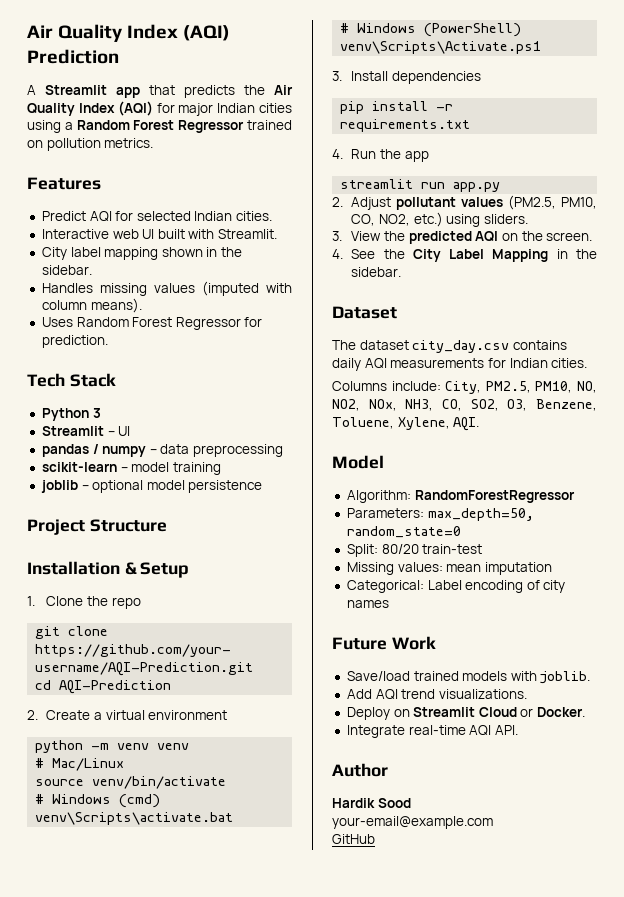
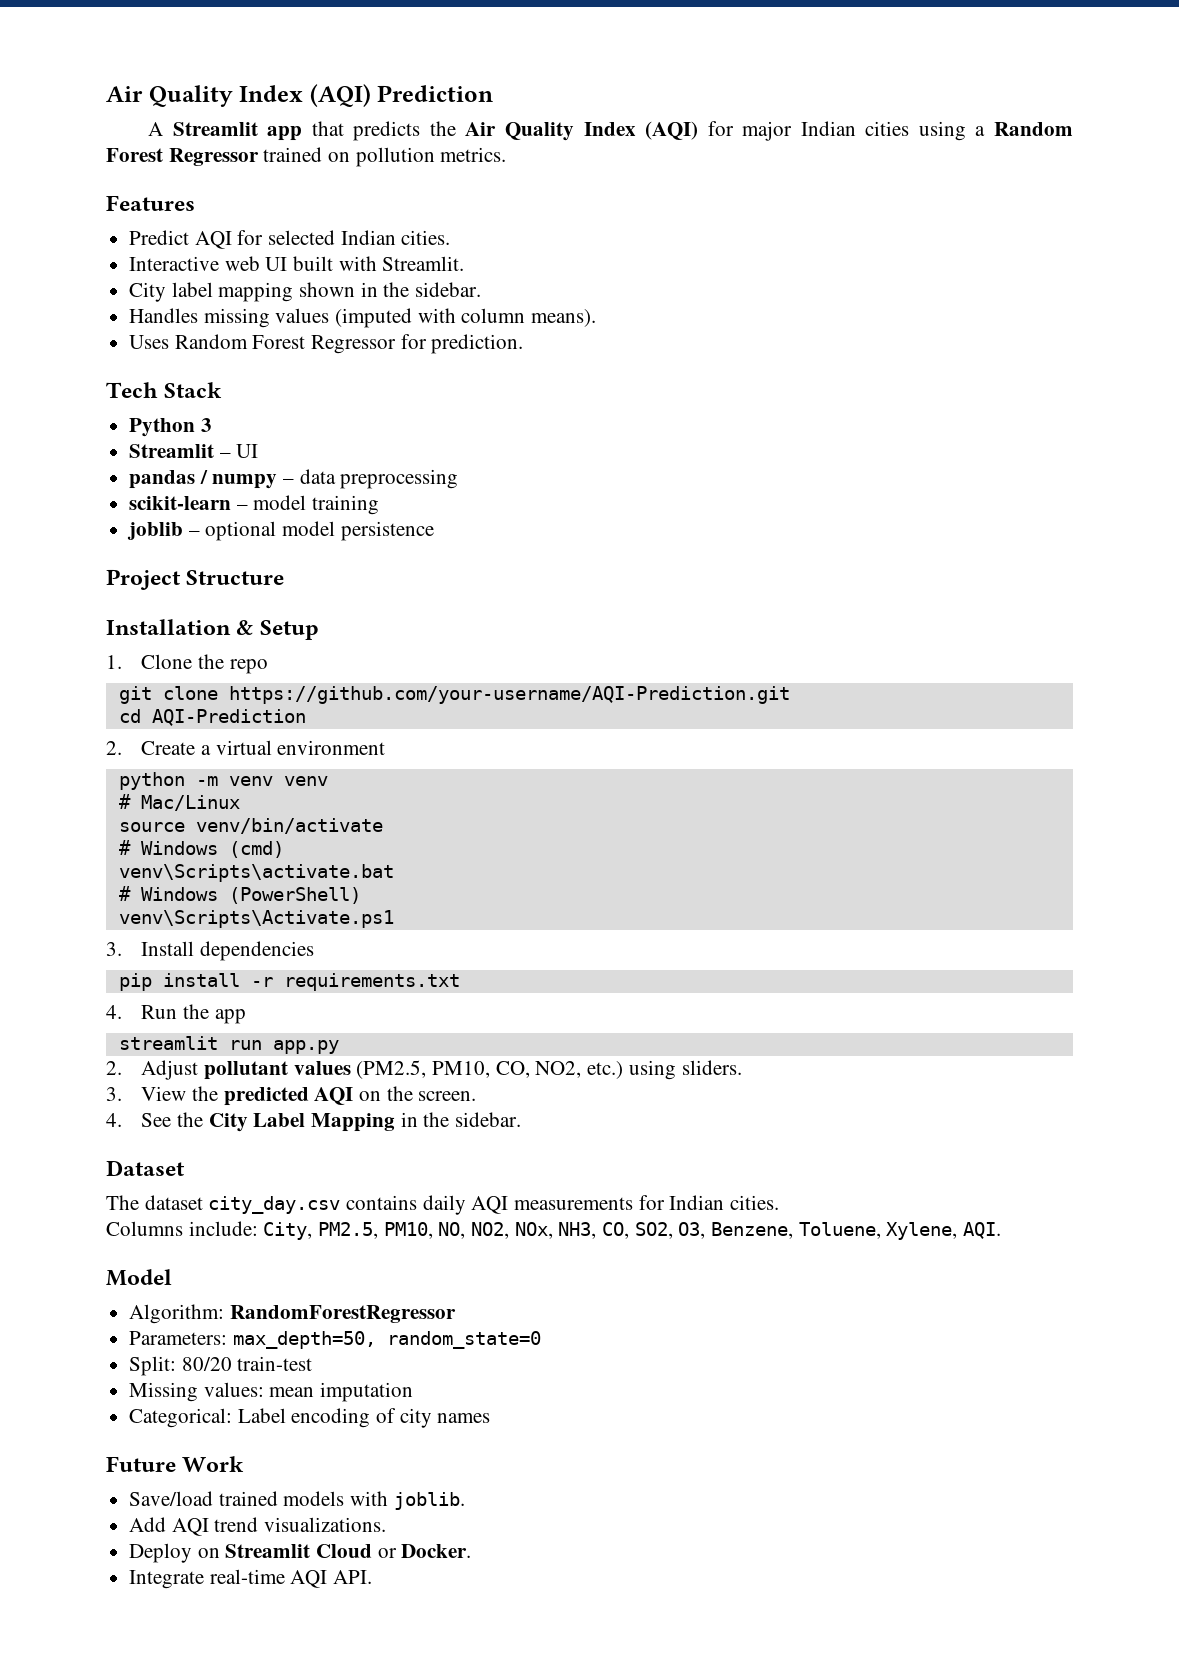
[332,763,388,777] [332,798,411,808] [332,816,493,829] [332,834,375,844] // Author // Hardik Sood // your-email@example.com // GitHub -> (373, 1577) none

